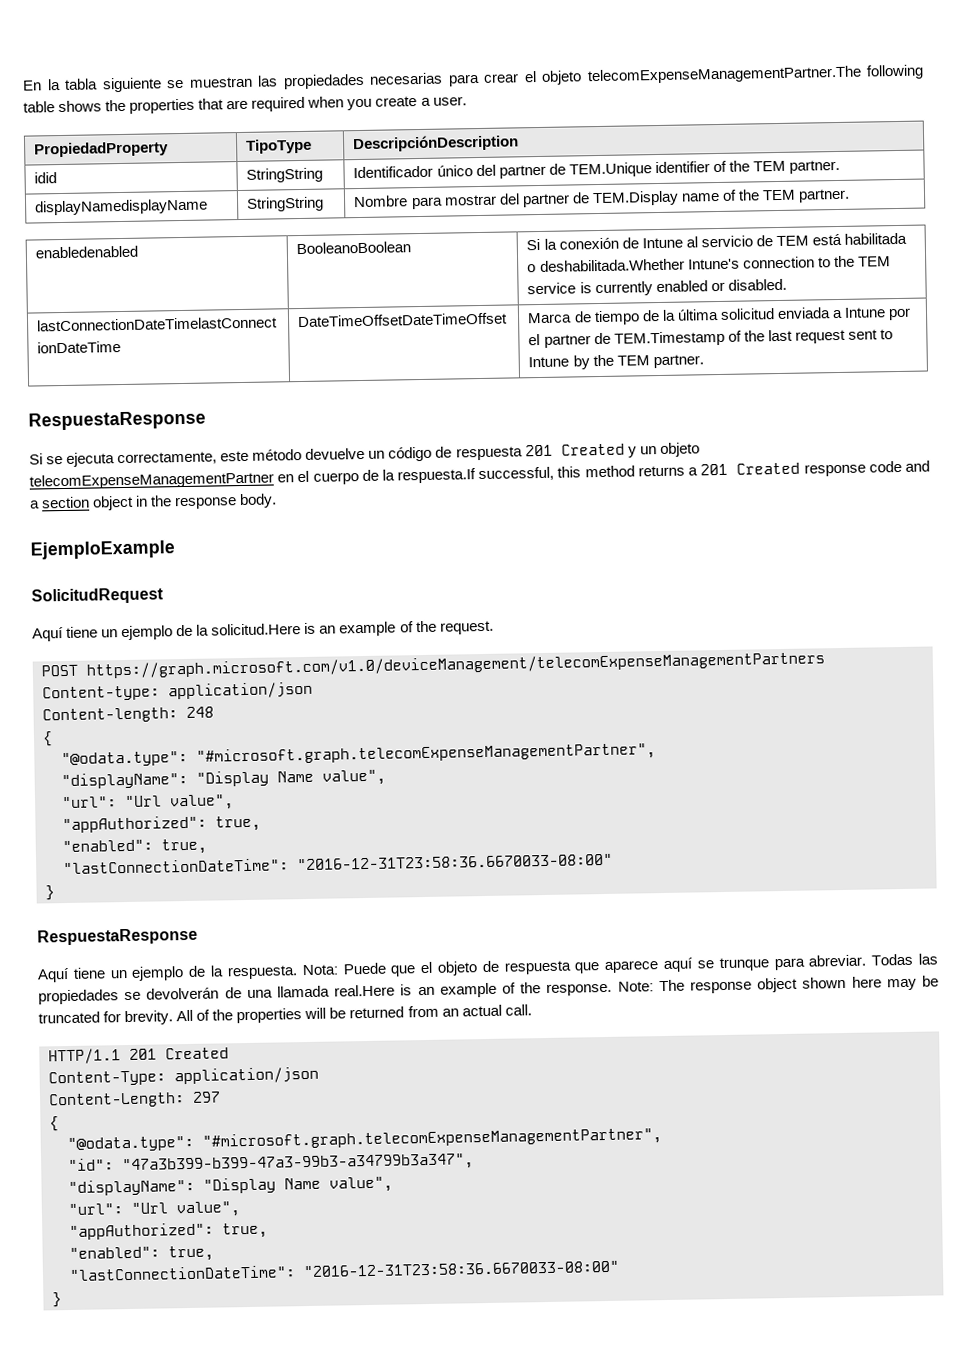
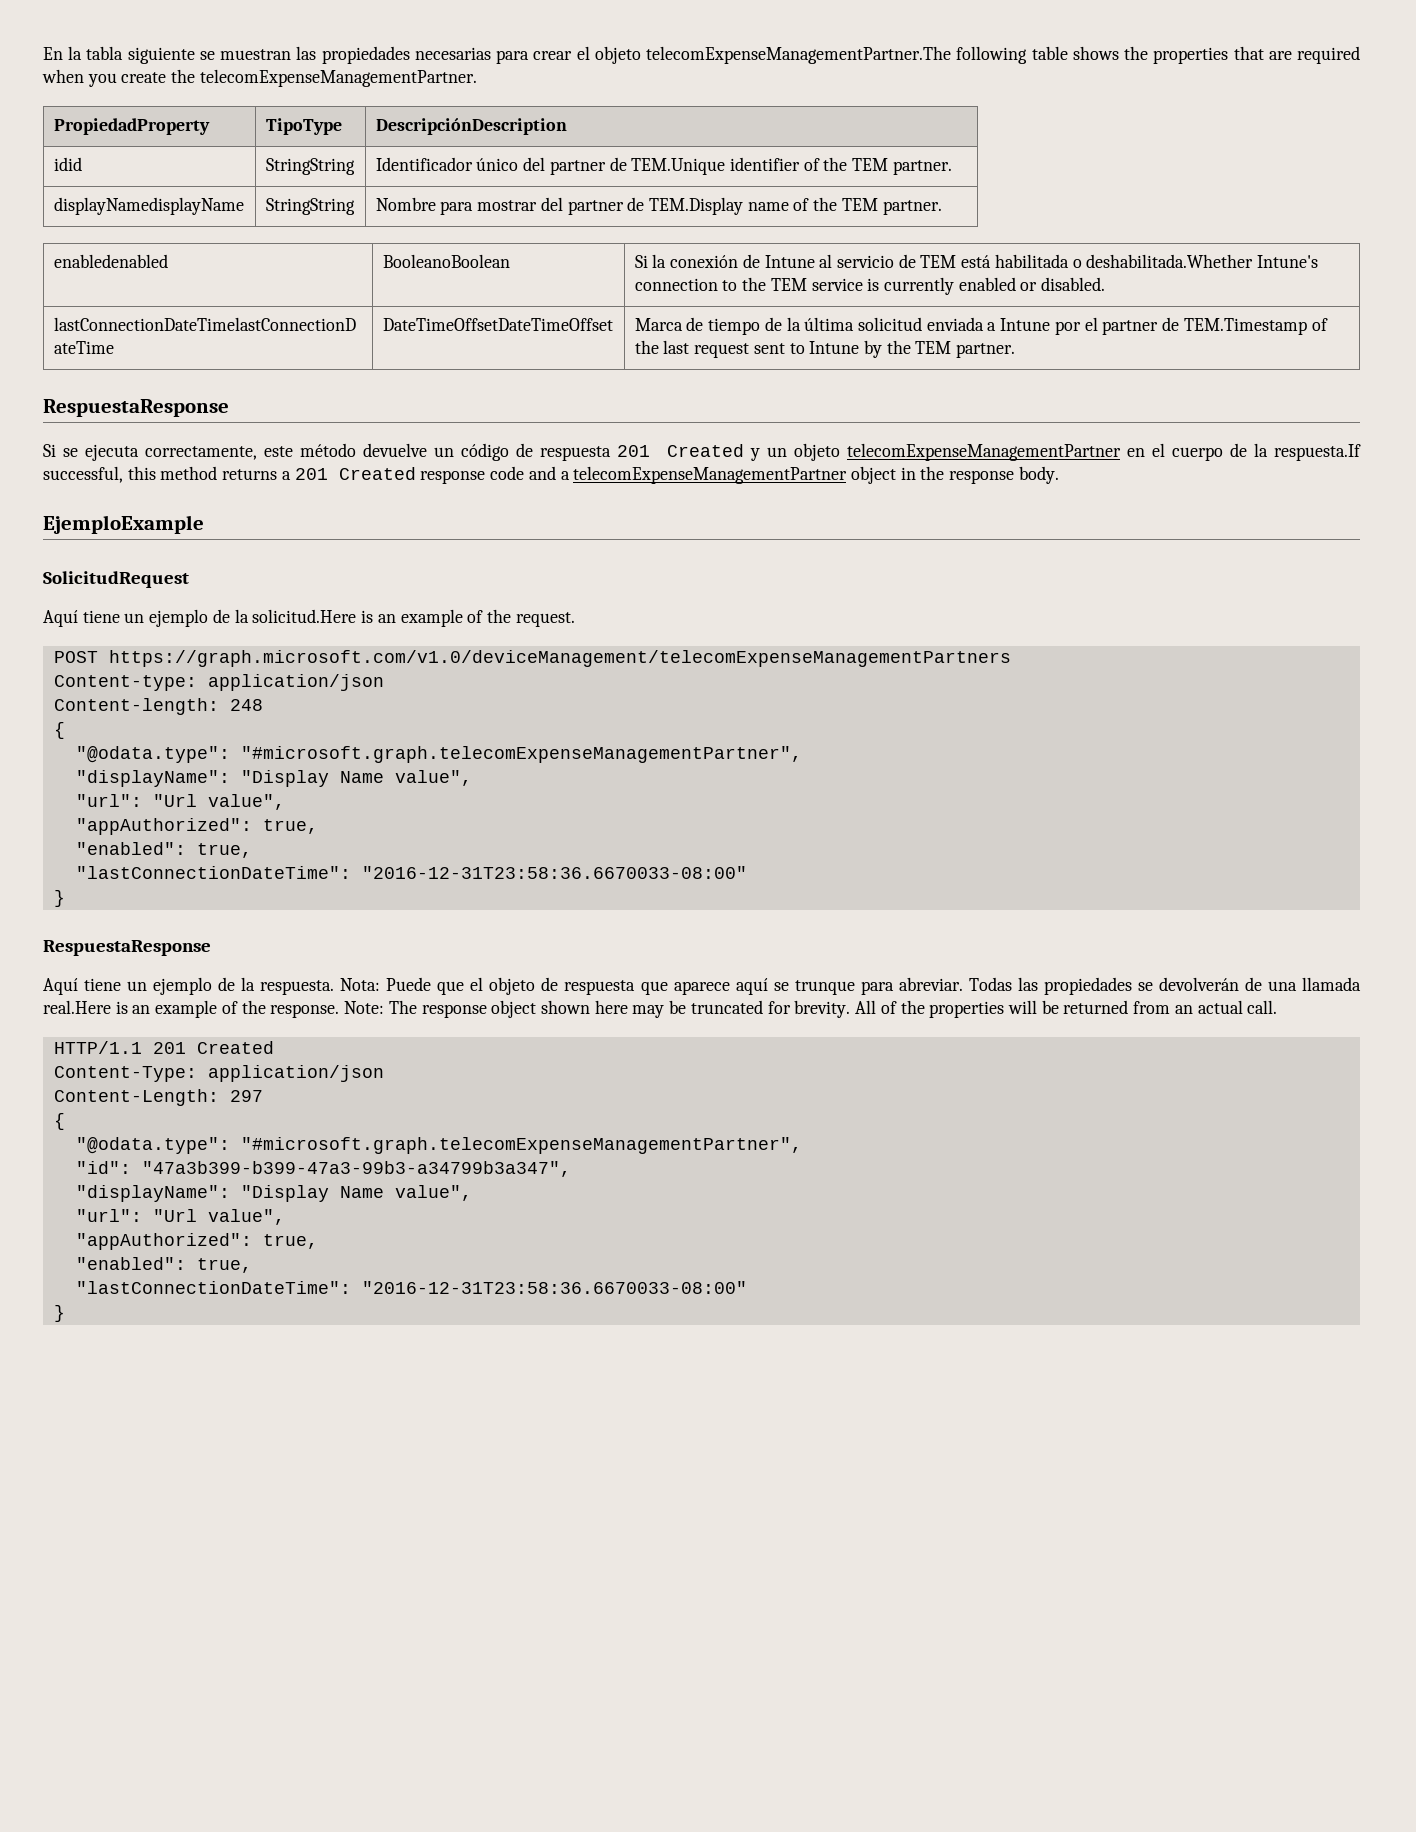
[420,96,467,106] a user. -> [171,69,477,87] the telecomExpenseManagementPartner.
[41,496,91,509] section -> [573,466,848,484] telecomExpenseManagementPartner

